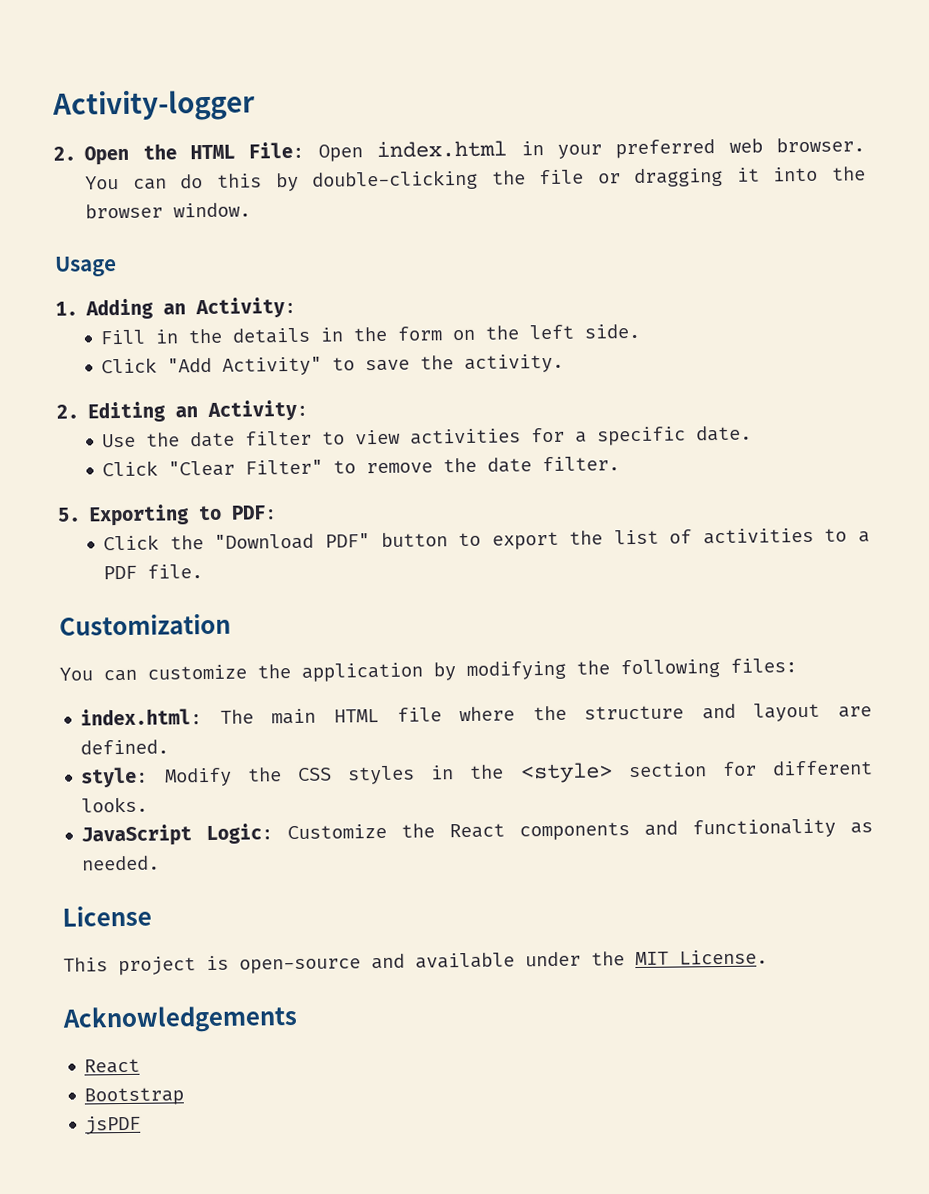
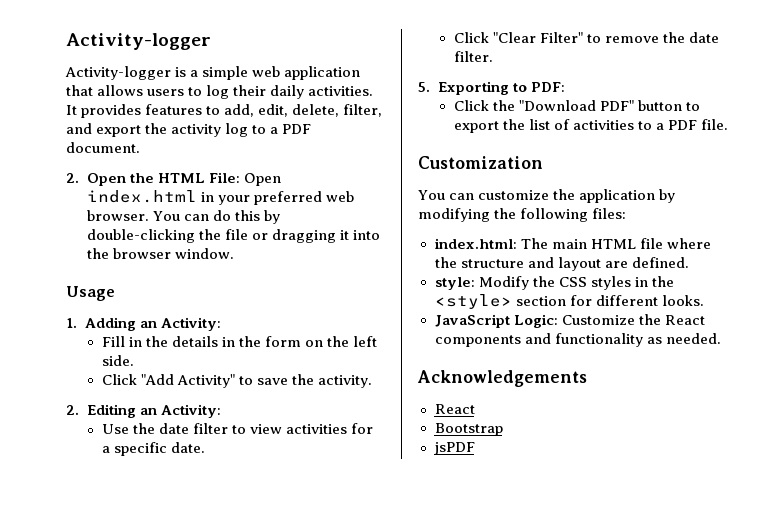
[52,89,256,122] Activity-logger -> [66,33,211,50] [65,66,361,80] [66,85,374,99] [66,104,383,118] [66,123,312,137] [66,142,140,153] Activity-logger // Activity-logger is a simple web application that allows users to log their daily activities. It provides features to add, edit, delete, filter, and export the activity log to a PDF document.
[62,905,152,927] [63,949,768,976] // License // This project is open-source and available under the MIT License. -> (721, 338) none

